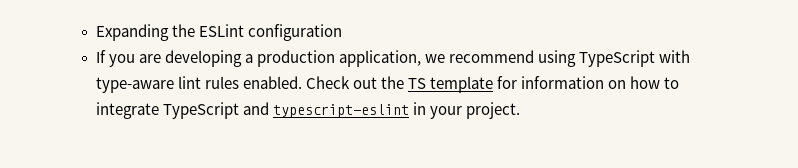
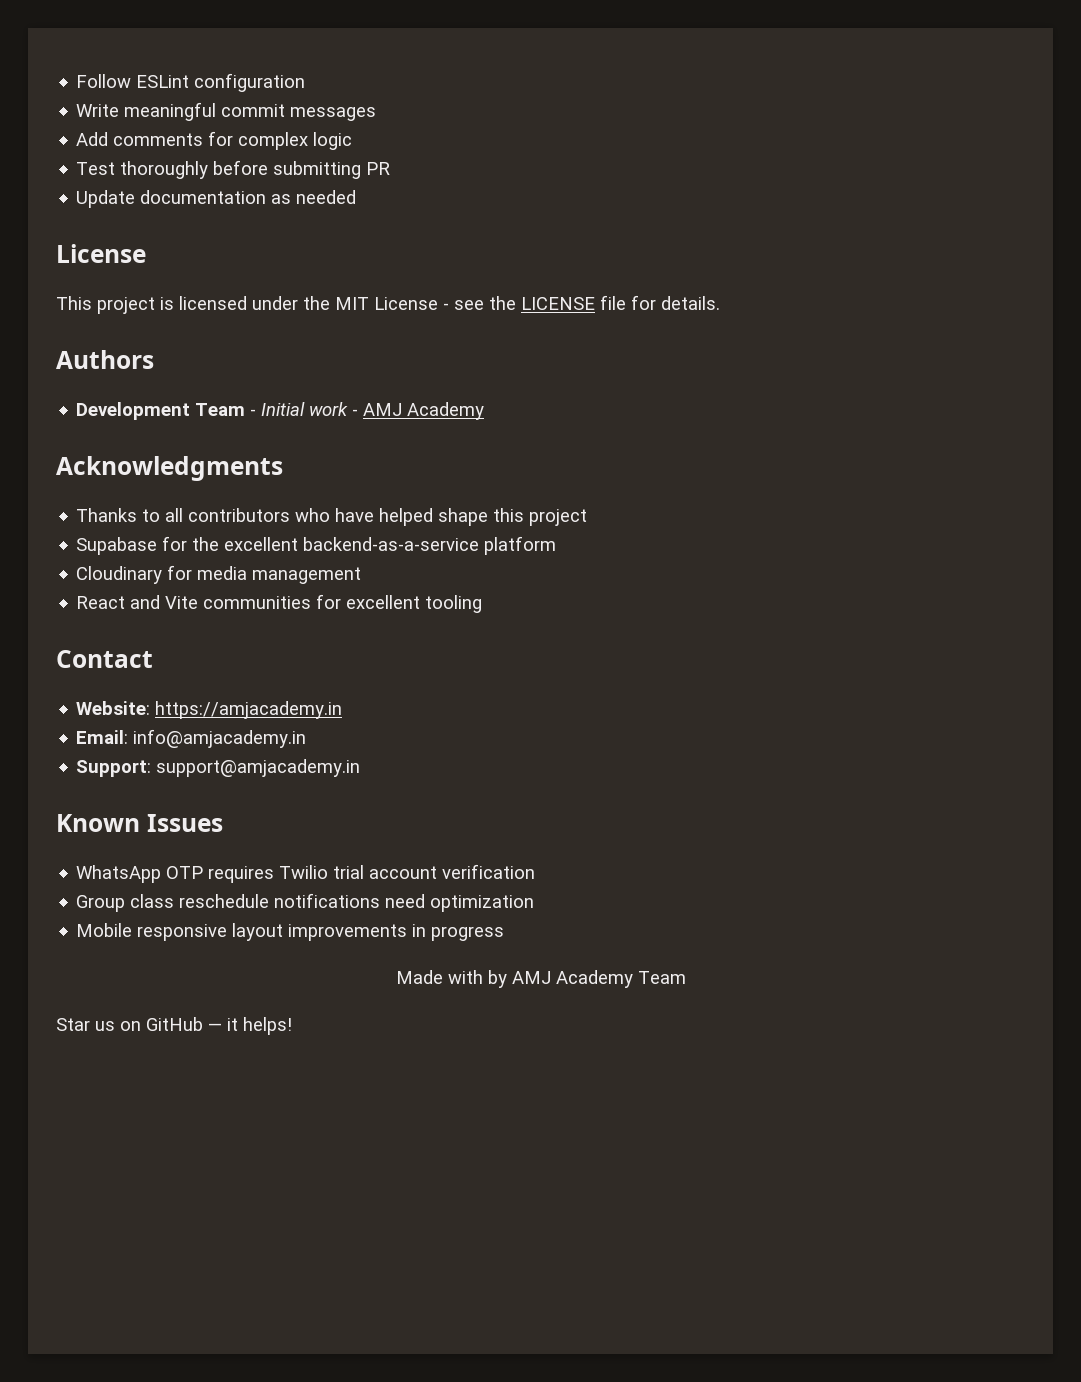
[95,24,195,41] Expanding the -> [76,74,132,88] Follow
[95,50,691,67] [95,76,680,93] [95,102,520,119] If you are developing a production application, we recommend using TypeScript with type-aware lint rules enabled. Check out the TS template for information on how to integrate TypeScript and typescript-eslint in your project. -> [76,102,377,121] [76,131,353,150] [76,160,391,179] [76,190,357,208] [56,244,146,263] [56,295,720,314] [56,350,154,369] [76,402,485,420] [56,456,283,481] [76,508,588,526] [76,536,557,555] [76,565,362,584] [76,594,483,613] [56,650,153,668] [76,701,343,719] [76,729,307,748] [76,759,361,777] [56,814,223,832] [76,864,536,883] [76,893,535,912] [76,923,505,941] [395,970,686,988] [56,1017,292,1035] Write meaningful commit messages // Add comments for complex logic // Test thoroughly before submitting PR // Update documentation as needed // License // This project is licensed under the MIT License - see the LICENSE file for details. // Authors // Development Team - Initial work - AMJ Academy // Acknowledgments // Thanks to all contributors who have helped shape this project // Supabase for the excellent backend-as-a-service platform // Cloudinary for media management // React and Vite communities for excellent tooling // Contact // Website: https://amjacademy.in // Email: info@amjacademy.in // Support: support@amjacademy.in // Known Issues // WhatsApp OTP requires Twilio trial account verification // Group class reschedule notifications need optimization // Mobile responsive layout improvements in progress // Made with by AMJ Academy Team // Star us on GitHub — it helps!

